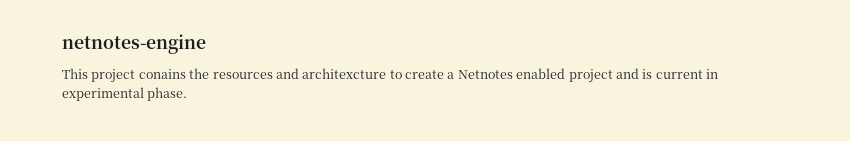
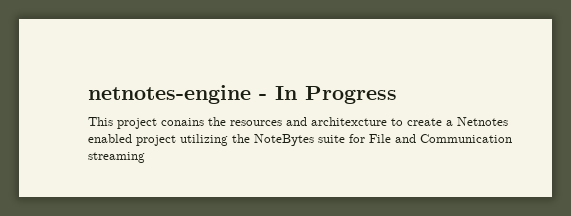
(206, 44) none -> [259,86,397,104] - In Progress
[615,68,718,79] [62,87,188,101] and is current in experimental phase. -> [180,134,512,146] [88,152,145,163] utilizing the NoteBytes suite for File and Communication streaming

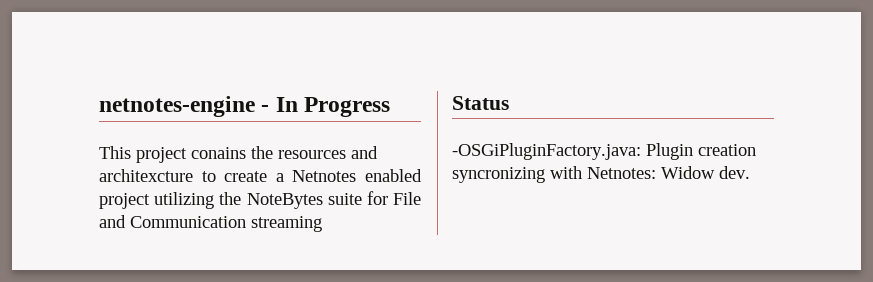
(145, 157) none -> [452,96,509,110] [452,143,756,160] [452,166,750,183] // Status // -OSGiPluginFactory.java: Plugin creation syncronizing with Netnotes: Widow dev.

